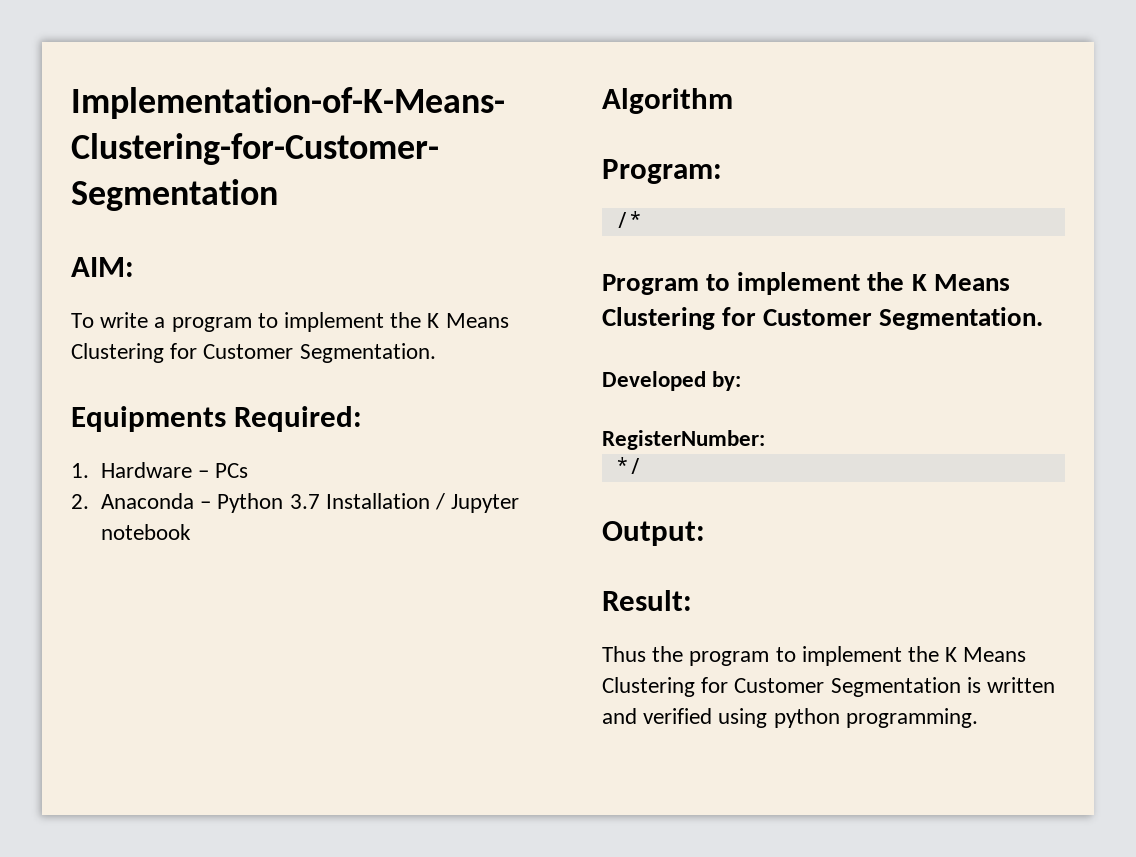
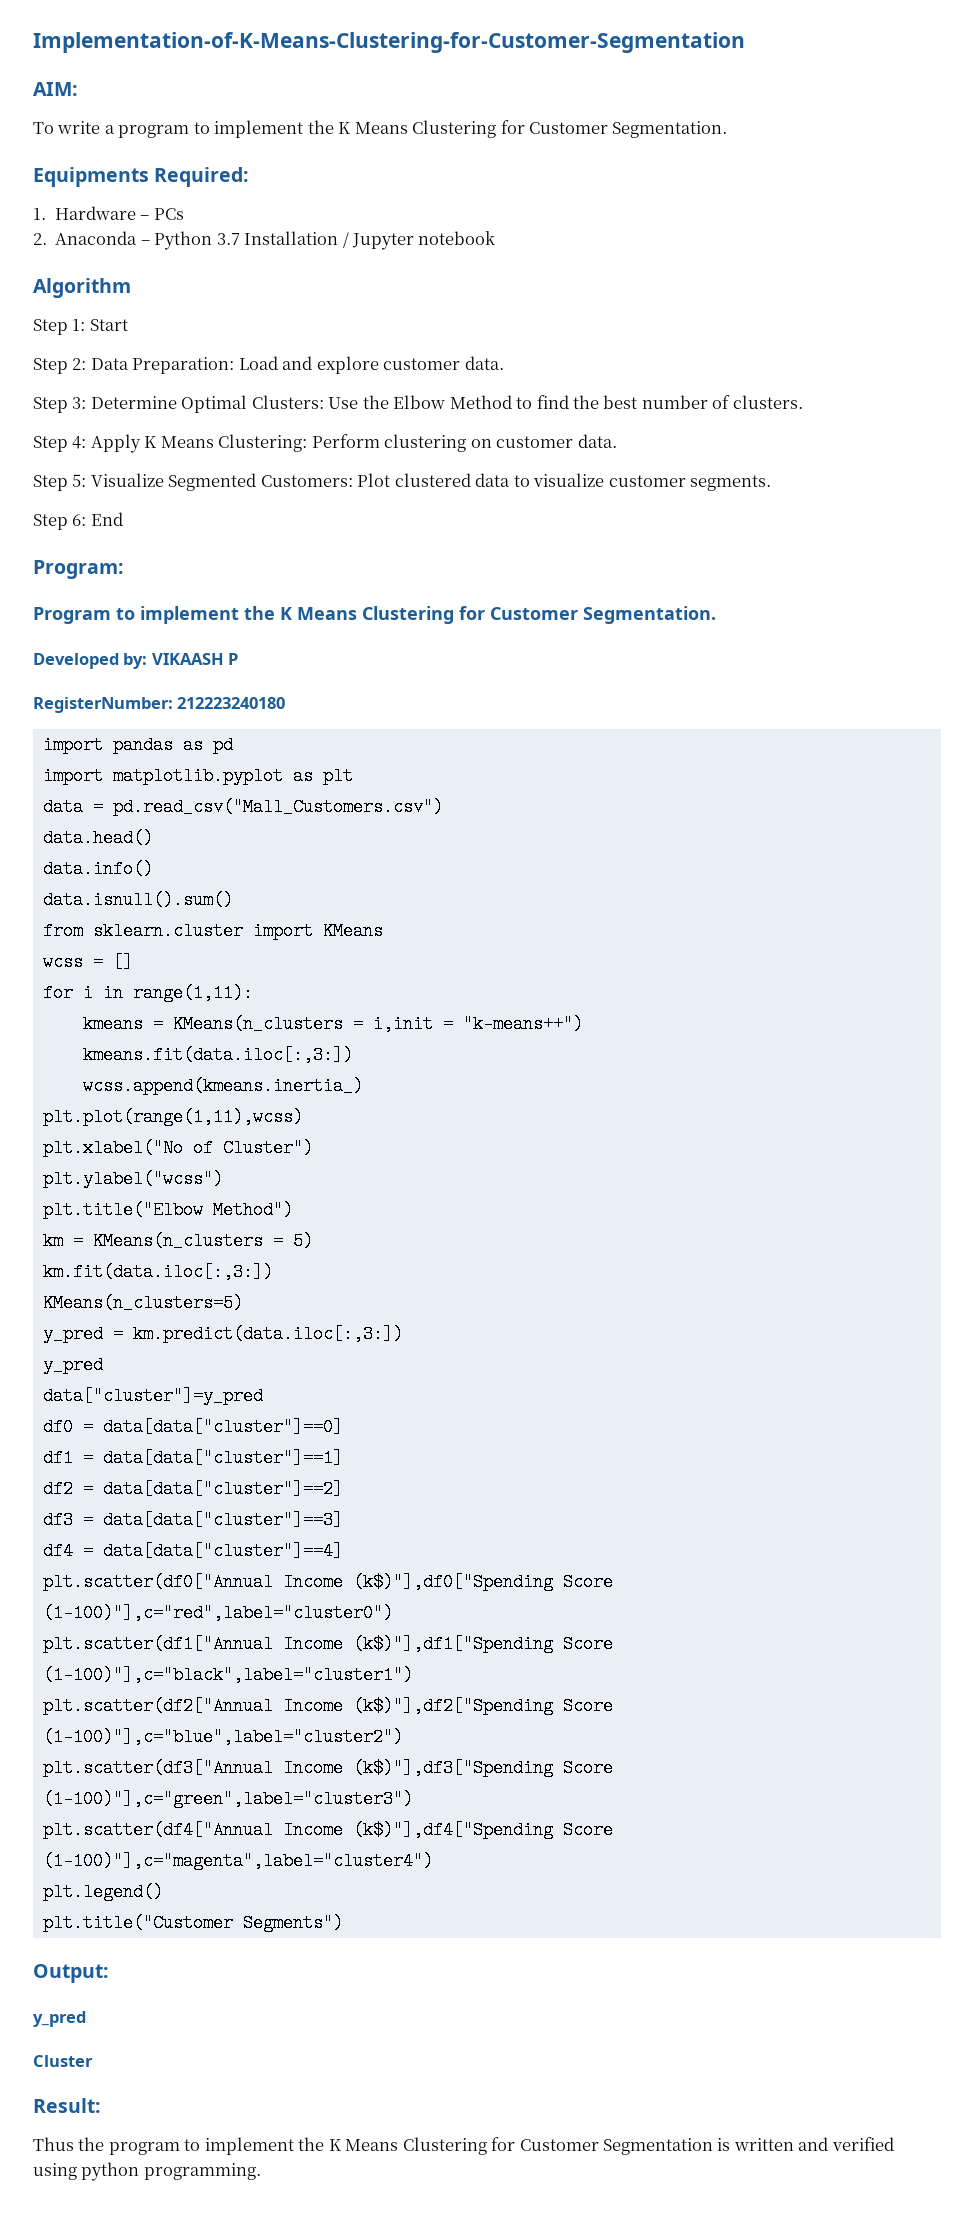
(733, 101) none -> [33,319,128,335] [33,356,504,374] [33,395,803,413] [33,434,617,453] [33,473,772,491] [33,512,123,530] // Step 1: Start // Step 2: Data Preparation: Load and explore customer data. // Step 3: Determine Optimal Clusters: Use the Elbow Method to find the best number of clusters. // Step 4: Apply K Means Clustering: Perform clustering on customer data. // Step 5: Visualize Segmented Customers: Plot clustered data to visualize customer segments. // Step 6: End
[615,211,642,228] // /* -> (124, 569) none
(742, 381) none -> [151,653,239,665] VIKAASH P
[615,457,642,474] // */ -> [177,697,286,709] [42,736,233,754] [42,767,353,785] [42,798,443,816] [42,829,153,847] [42,860,153,878] [42,891,233,909] [42,922,383,940] [42,953,133,971] [42,984,253,1002] [82,1015,583,1033] [82,1046,353,1064] [82,1077,363,1095] [42,1108,303,1126] [42,1139,313,1157] [42,1170,223,1188] [42,1201,293,1219] [42,1232,313,1250] [42,1263,273,1281] [42,1294,243,1312] [42,1325,403,1343] [42,1356,103,1374] [42,1387,263,1405] [42,1418,343,1436] [42,1449,343,1467] [42,1480,343,1498] [42,1511,343,1529] [42,1542,343,1560] [42,1573,613,1591] [42,1604,393,1622] [42,1635,613,1653] [42,1666,413,1684] [42,1697,613,1715] [42,1728,403,1746] [42,1759,613,1777] [42,1790,413,1808] [42,1821,613,1839] [42,1852,433,1870] [42,1883,163,1901] [42,1914,343,1932] 212223240180 // import pandas as pd // import matplotlib.pyplot as plt // data = pd.read_csv("Mall_Customers.csv") // data.head() // data.info() // data.isnull().sum() // from sklearn.cluster import KMeans // wcss = [] // for i in range(1,11): // kmeans = KMeans(n_clusters = i,init = "k-means++") // kmeans.fit(data.iloc[:,3:]) // wcss.append(kmeans.inertia_) // plt.plot(range(1,11),wcss) // plt.xlabel("No of Cluster") // plt.ylabel("wcss") // plt.title("Elbow Method") // km = KMeans(n_clusters = 5) // km.fit(data.iloc[:,3:]) // KMeans(n_clusters=5) // y_pred = km.predict(data.iloc[:,3:]) // y_pred // data["cluster"]=y_pred // df0 = data[data["cluster"]==0] // df1 = data[data["cluster"]==1] // df2 = data[data["cluster"]==2] // df3 = data[data["cluster"]==3] // df4 = data[data["cluster"]==4] // plt.scatter(df0["Annual Income (k$)"],df0["Spending Score (1-100)"],c="red",label="cluster0") // plt.scatter(df1["Annual Income (k$)"],df1["Spending Score (1-100)"],c="black",label="cluster1") // plt.scatter(df2["Annual Income (k$)"],df2["Spending Score (1-100)"],c="blue",label="cluster2") // plt.scatter(df3["Annual Income (k$)"],df3["Spending Score (1-100)"],c="green",label="cluster3") // plt.scatter(df4["Annual Income (k$)"],df4["Spending Score (1-100)"],c="magenta",label="cluster4") // plt.legend() // plt.title("Customer Segments")
(705, 533) none -> [33,2011,86,2027] [33,2055,93,2067] // y_pred // Cluster

